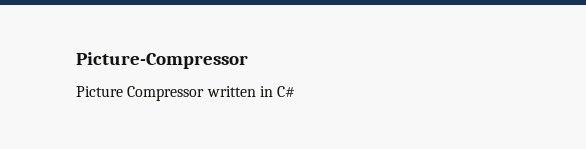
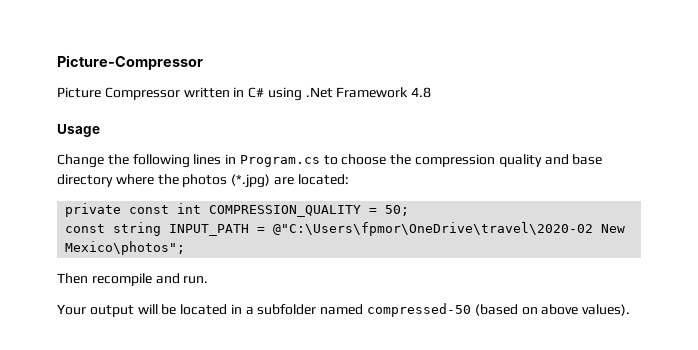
(296, 91) none -> [267,87,432,101] [57,124,100,137] [57,154,603,168] [57,174,349,188] [65,203,410,217] [65,222,626,236] [65,241,186,255] [57,273,209,286] [57,303,631,317] using .Net Framework 4.8 // Usage // Change the following lines in Program.cs to choose the compression quality and base directory where the photos (*.jpg) are located: // private const int COMPRESSION_QUALITY = 50; // const string INPUT_PATH = @"C:\Users\fpmor\OneDrive\travel\2020-02 New Mexico\photos"; // Then recompile and run. // Your output will be located in a subfolder named compressed-50 (based on above values).

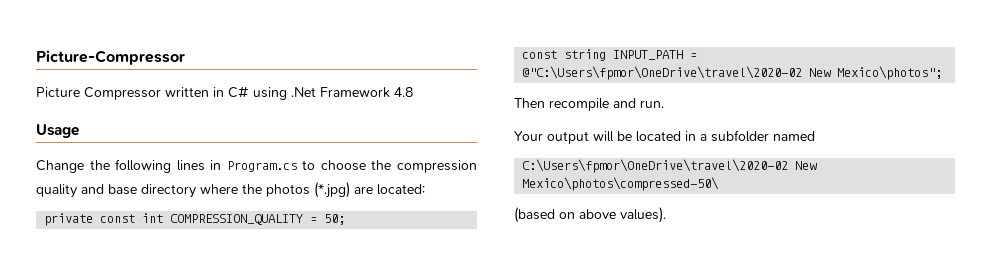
[367,303,472,317] compressed-50 -> [522,159,818,173] [522,177,720,191] // C:\Users\fpmor\OneDrive\travel\2020-02 New Mexico\photos\compressed-50\ //

